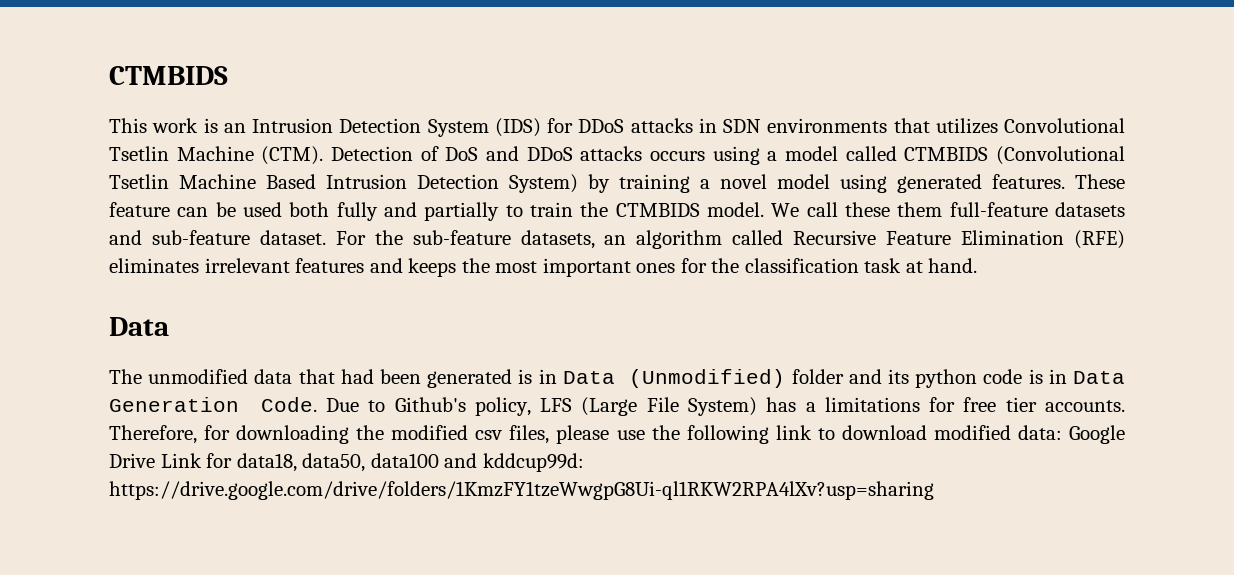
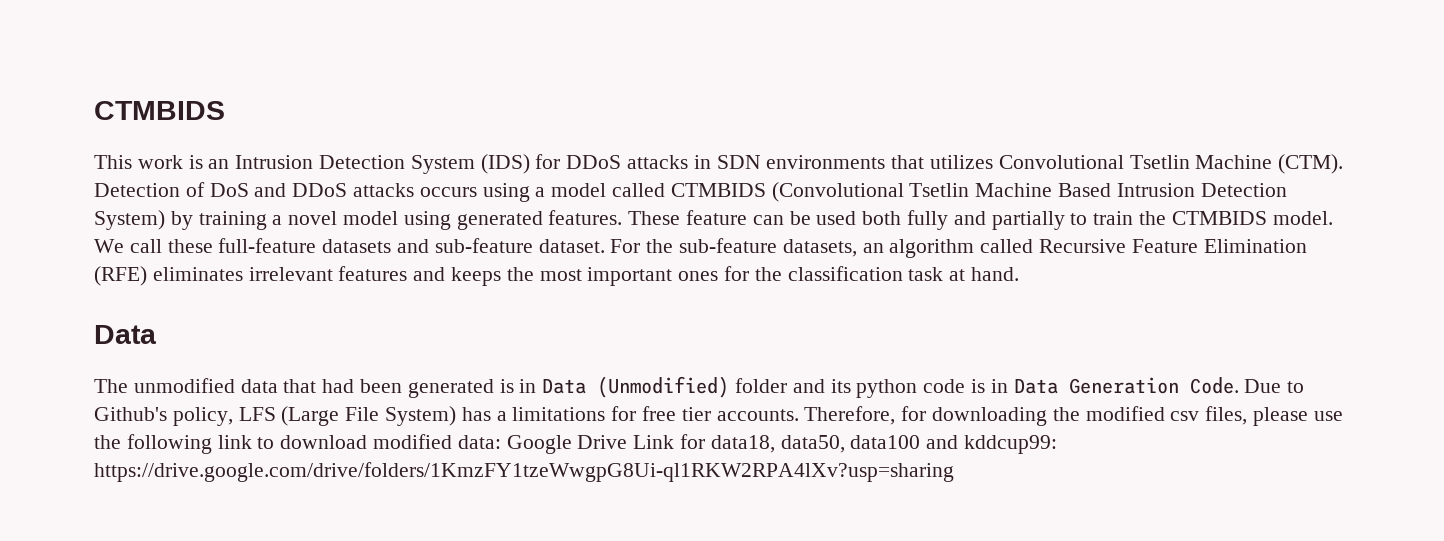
[897,202,943,217] them -> (213, 246) none
[482,453,584,472] kddcup99d: -> [964,435,1058,454] kddcup99:

